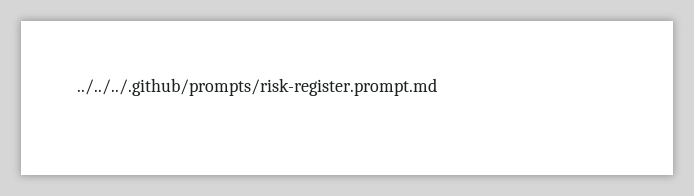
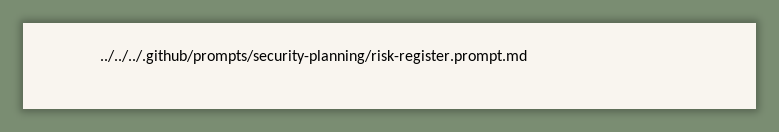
[77,78,437,96] ../../../.github/prompts/risk-register.prompt.md -> [100,50,527,64] ../../../.github/prompts/security-planning/risk-register.prompt.md

